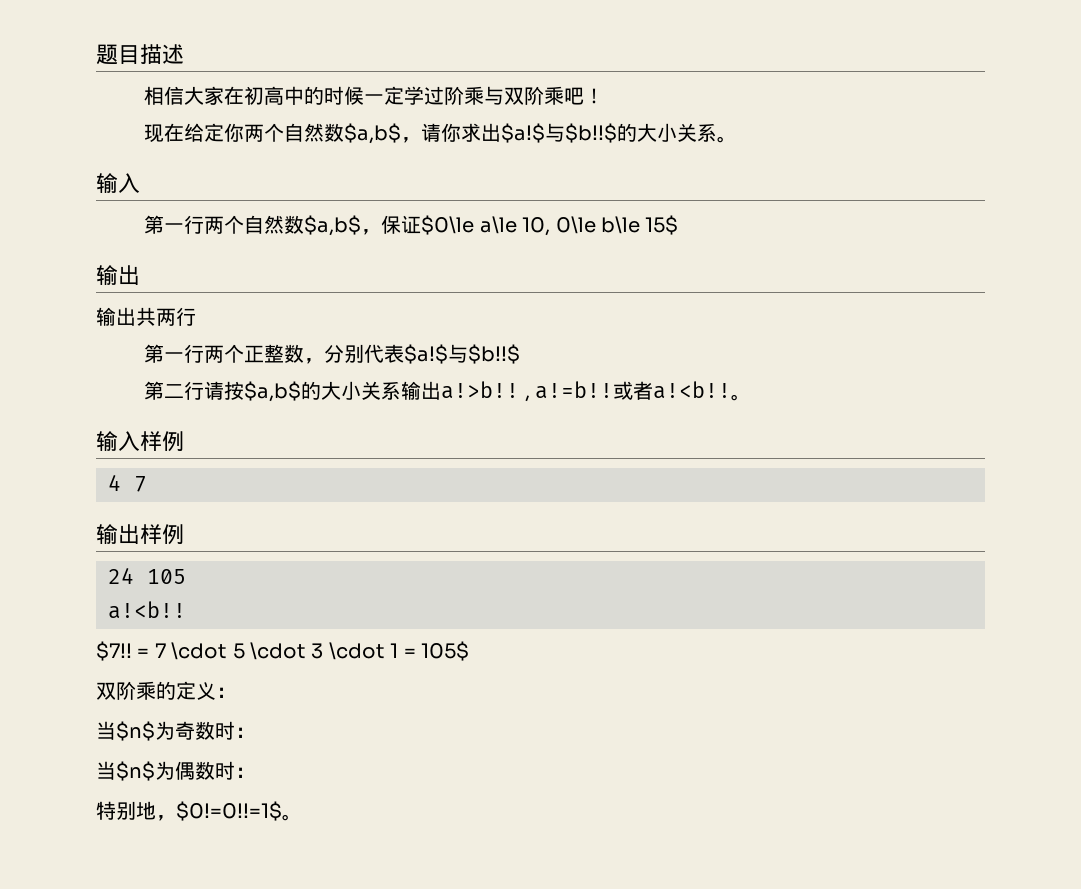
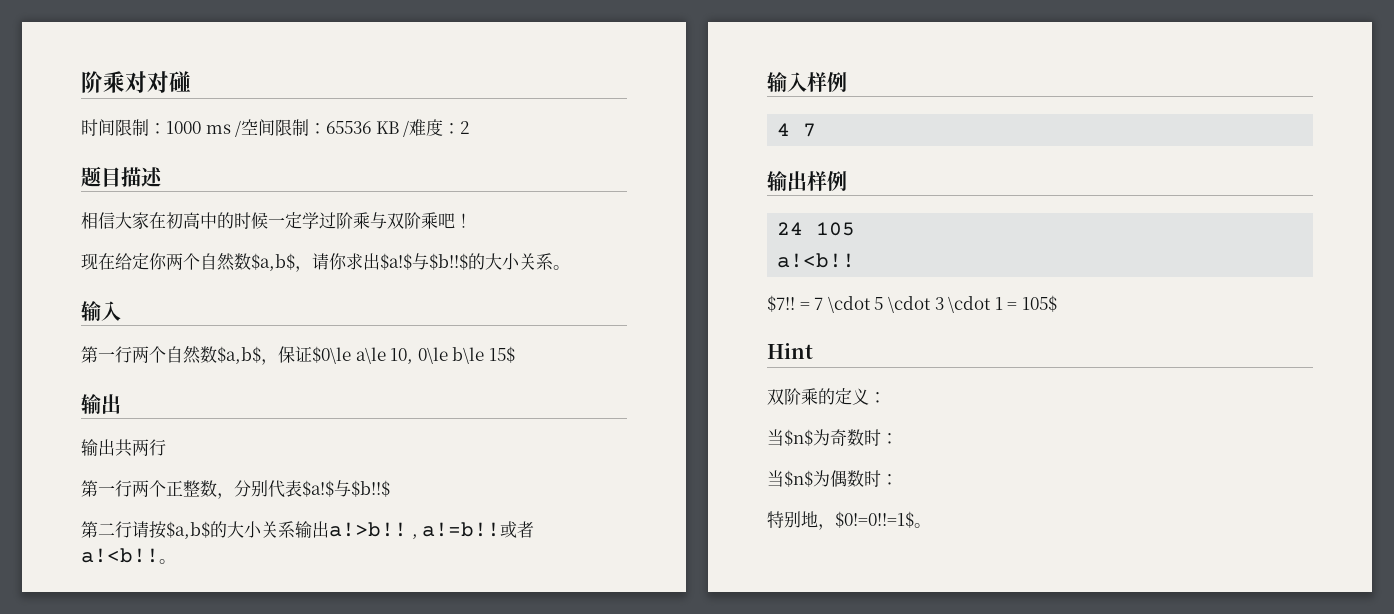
(96, 54) none -> [81,71,191,93] [81,119,470,137] 阶乘对对碰 // 时间限制：1000 ms /空间限制：65536 KB /难度：2 //
(469, 651) none -> [767,343,813,359] // Hint

